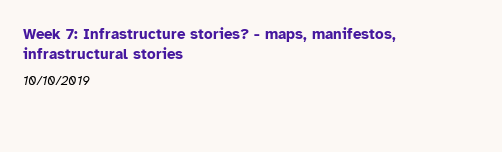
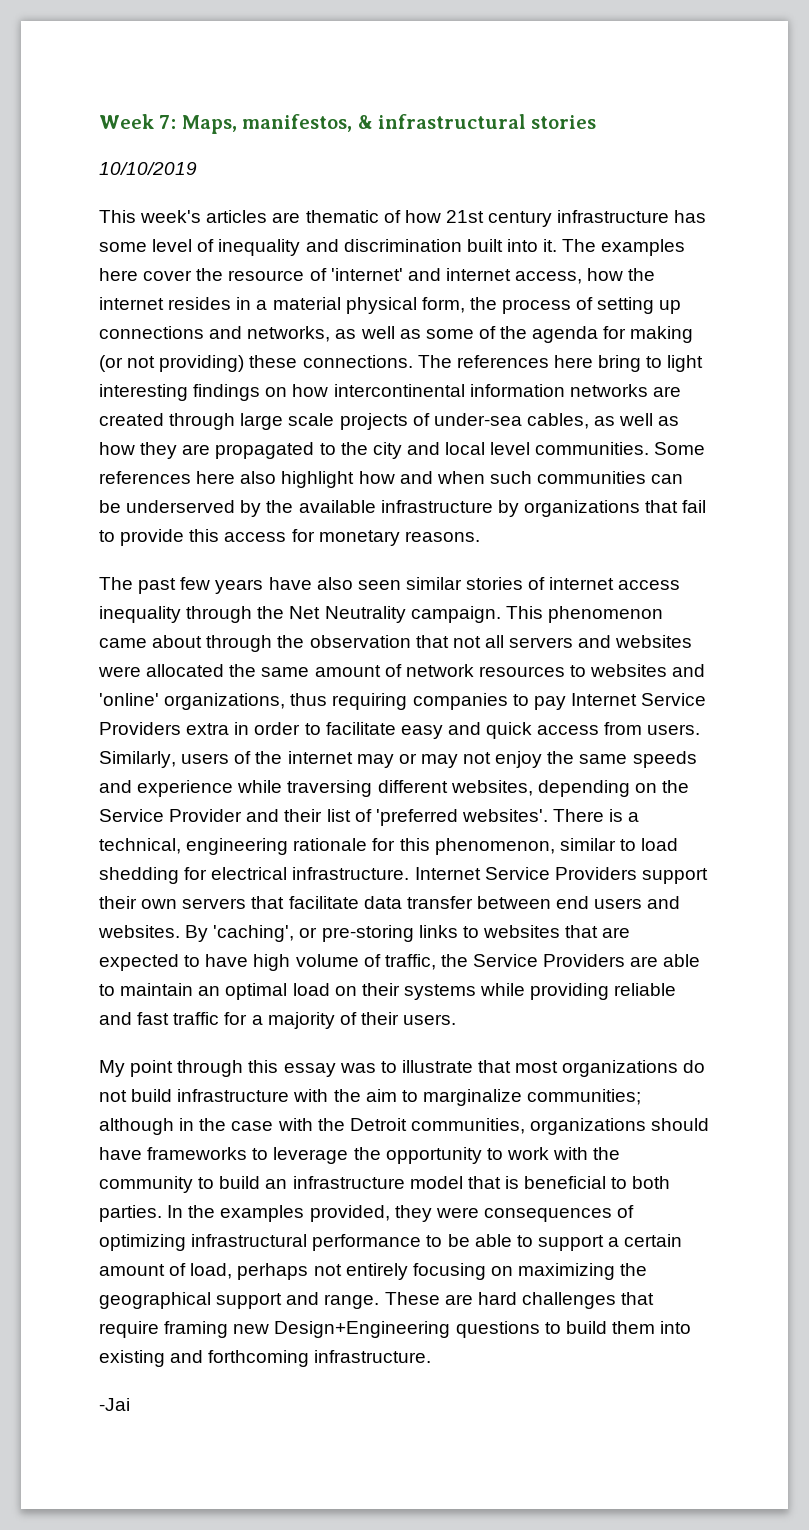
[83,27,396,42] [23,47,183,59] [23,76,90,85] Infrastructure stories? - maps, manifestos, infrastructural stories // 10/10/2019 -> [181,114,597,134] [99,162,197,175] [99,210,707,227] [99,239,686,256] [99,268,656,284] [99,297,682,314] [99,326,694,343] [99,355,704,372] [99,384,681,401] [99,413,680,430] [99,442,706,459] [99,471,684,488] [99,500,707,517] [99,529,480,546] [99,577,681,594] [99,606,663,623] [99,635,693,652] [98,664,706,677] [99,693,707,710] [99,722,701,739] [99,751,697,768] [99,780,690,797] [99,809,640,826] [99,838,679,855] [99,867,708,884] [99,896,681,909] [98,925,631,942] [99,954,701,971] [99,983,677,1000] [99,1012,457,1029] [99,1060,706,1077] [99,1089,642,1106] [99,1118,710,1135] [99,1147,621,1164] [99,1176,671,1193] [99,1205,635,1222] [99,1234,683,1251] [99,1263,648,1280] [99,1292,655,1309] [99,1321,692,1338] [99,1350,432,1367] [99,1398,130,1411] Maps, manifestos, & infrastructural stories // 10/10/2019 // This week's articles are thematic of how 21st century infrastructure has some level of inequality and discrimination built into it. The examples here cover the resource of 'internet' and internet access, how the internet resides in a material physical form, the process of setting up connections and networks, as well as some of the agenda for making (or not providing) these connections. The references here bring to light interesting findings on how intercontinental information networks are created through large scale projects of under-sea cables, as well as how they are propagated to the city and local level communities. Some references here also highlight how and when such communities can be underserved by the available infrastructure by organizations that fail to provide this access for monetary reasons. // The past few years have also seen similar stories of internet access inequality through the Net Neutrality campaign. This phenomenon came about through the observation that not all servers and websites were allocated the same amount of network resources to websites and 'online' organizations, thus requiring companies to pay Internet Service Providers extra in order to facilitate easy and quick access from users. Similarly, users of the internet may or may not enjoy the same speeds and experience while traversing different websites, depending on the Service Provider and their list of 'preferred websites'. There is a technical, engineering rationale for this phenomenon, similar to load shedding for electrical infrastructure. Internet Service Providers support their own servers that facilitate data transfer between end users and websites. By 'caching', or pre-storing links to websites that are expected to have high volume of traffic, the Service Providers are able to maintain an optimal load on their systems while providing reliable and fast traffic for a majority of their users. // My point through this essay was to illustrate that most organizations do not build infrastructure with the aim to marginalize communities; although in the case with the Detroit communities, organizations should have frameworks to leverage the opportunity to work with the community to build an infrastructure model that is beneficial to both parties. In the examples provided, they were consequences of optimizing infrastructural performance to be able to support a certain amount of load, perhaps not entirely focusing on maximizing the geographical support and range. These are hard challenges that require framing new Design+Engineering questions to build them into existing and forthcoming infrastructure. // -Jai

